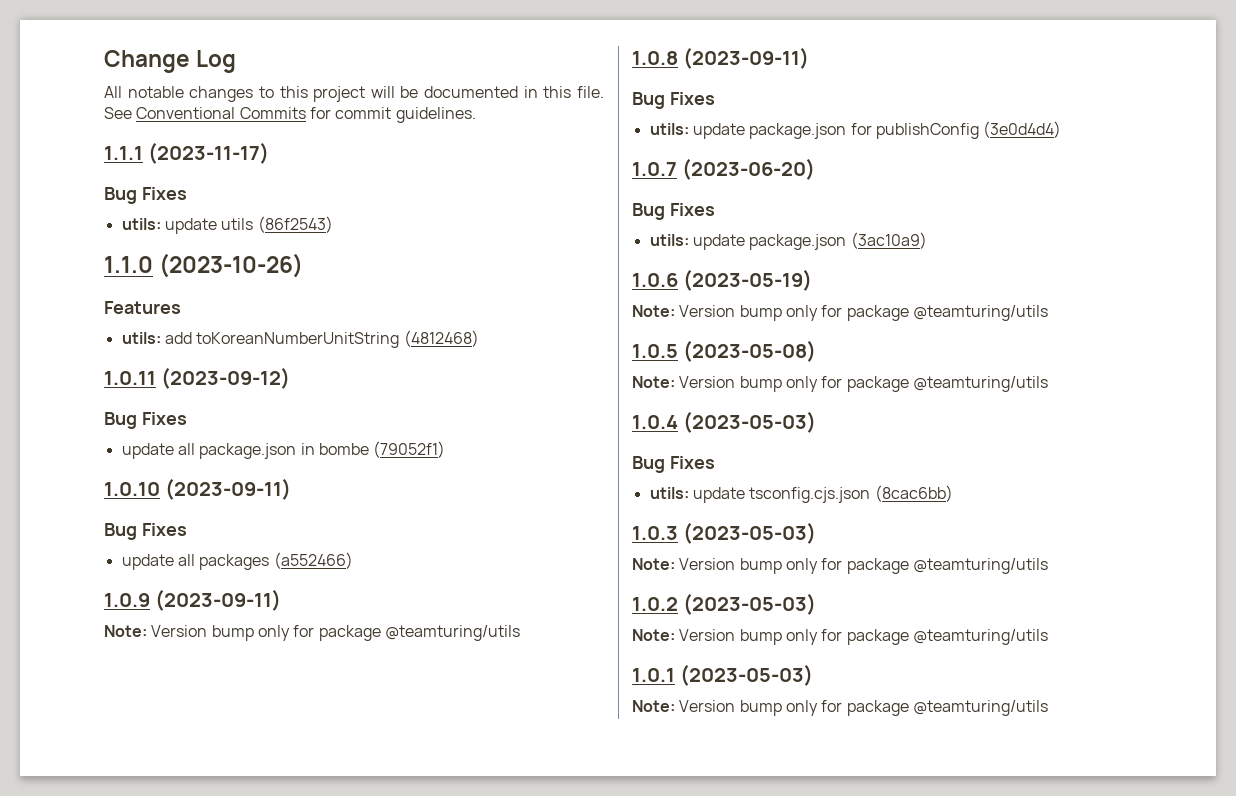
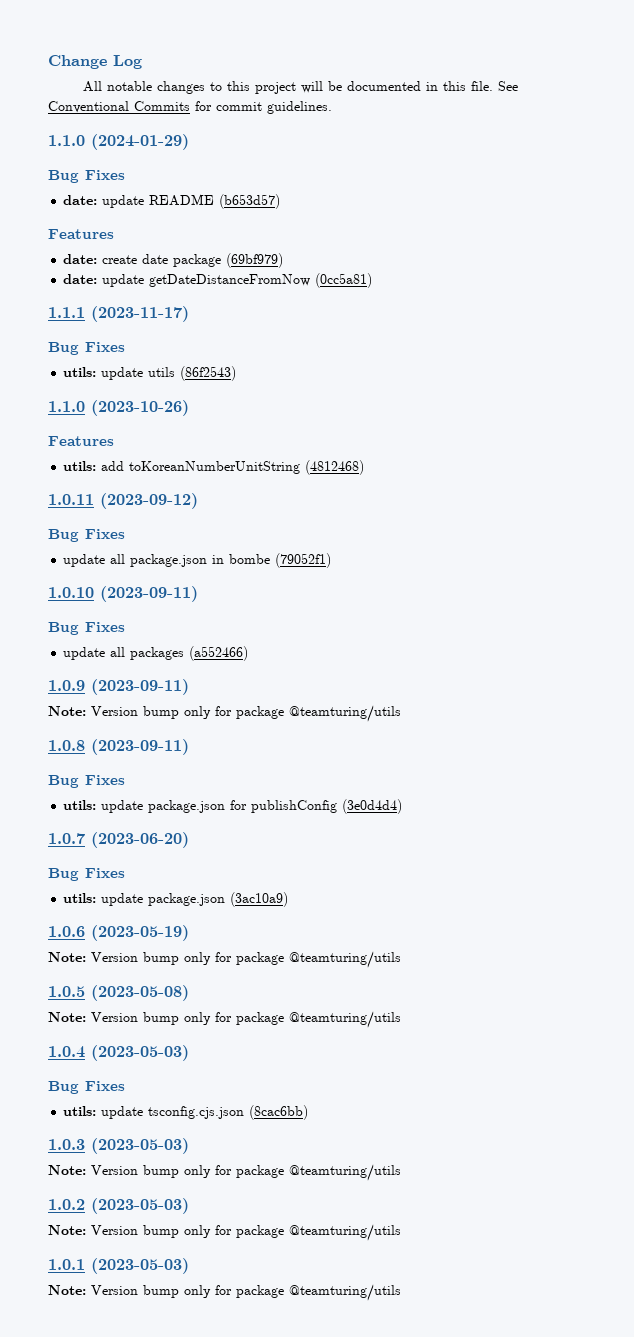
(476, 115) none -> [48,134,189,150] [48,170,125,183] [63,194,281,209] [48,229,114,239] [63,253,284,268] [63,273,373,288] // 1.1.0 (2024-01-29) // Bug Fixes // date: update README (b653d57) // Features // date: create date package (69bf979) // date: update getDateDistanceFromNow (0cc5a81)

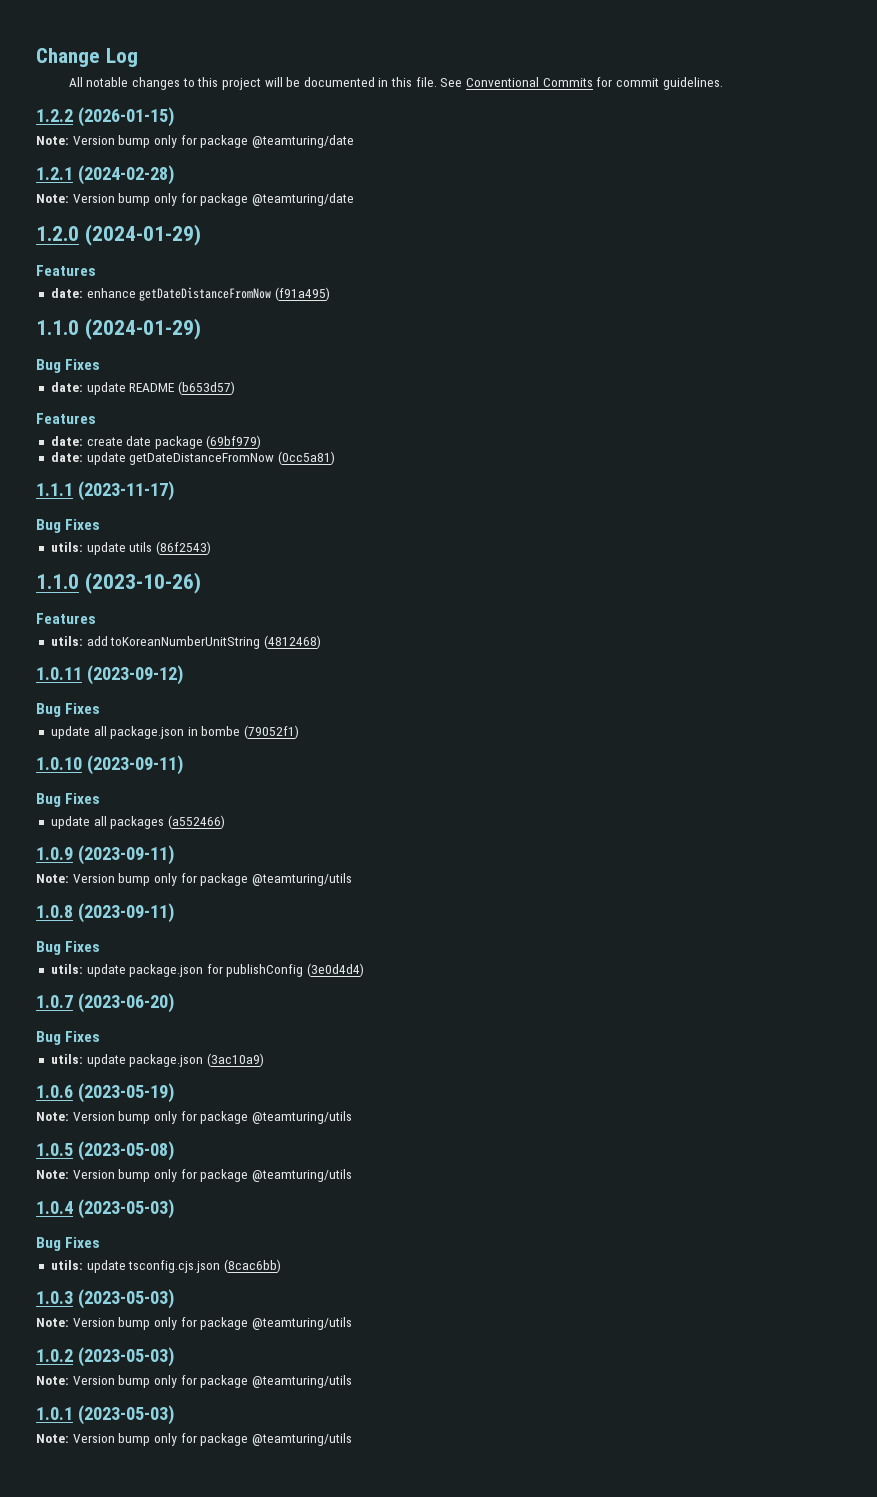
(332, 107) none -> [36,107,174,127] [36,135,354,148] [36,165,174,185] [36,193,354,206] [36,224,201,246] [36,265,96,276] [50,287,330,301] // 1.2.2 (2026-01-15) // Note: Version bump only for package @teamturing/date // 1.2.1 (2024-02-28) // Note: Version bump only for package @teamturing/date // 1.2.0 (2024-01-29) // Features // date: enhance getDateDistanceFromNow (f91a495)

